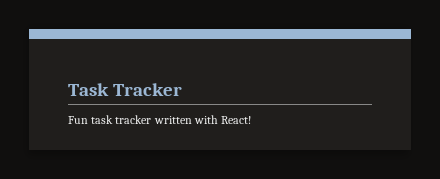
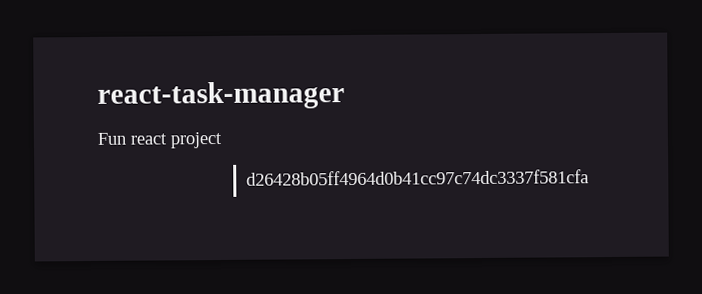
[68,83,182,96] Task Tracker -> [97,81,345,110] react-task-manager
[91,115,252,124] task tracker written with React! -> [130,131,223,149] [246,169,590,186] react project // d26428b05ff4964d0b41cc97c74dc3337f581cfa

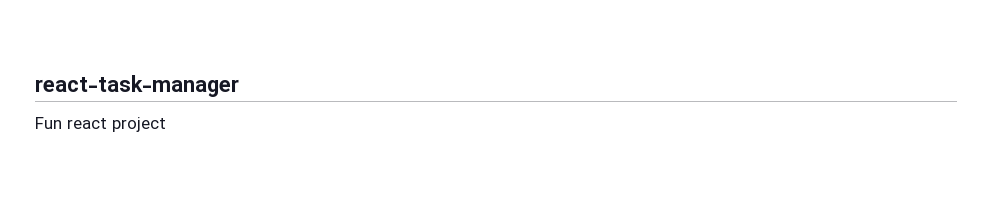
[246,169,590,186] // d26428b05ff4964d0b41cc97c74dc3337f581cfa -> (166, 124) none

